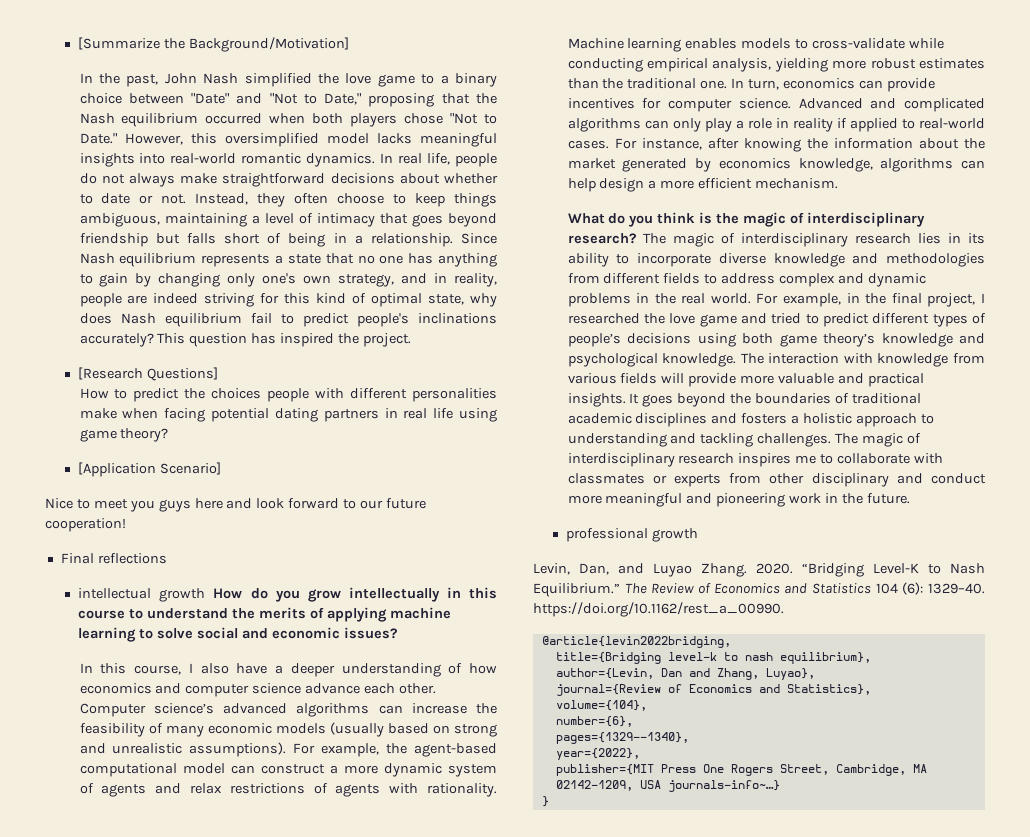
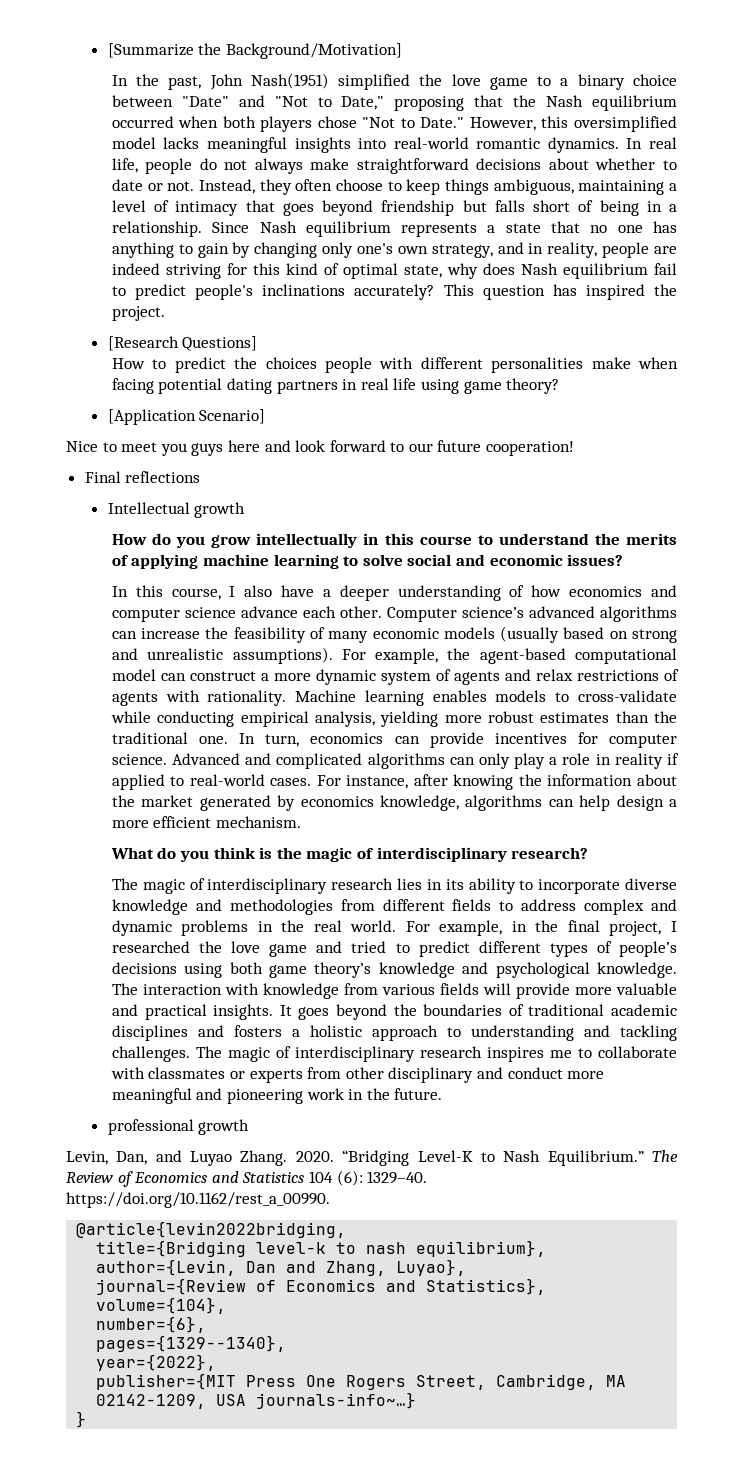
[203,73,239,84] Nash -> [250,73,329,89] Nash(1951)
[78,588,206,602] intellectual growth -> [107,502,246,518] Intellectual growth //
(637, 238) none -> (589, 853) //

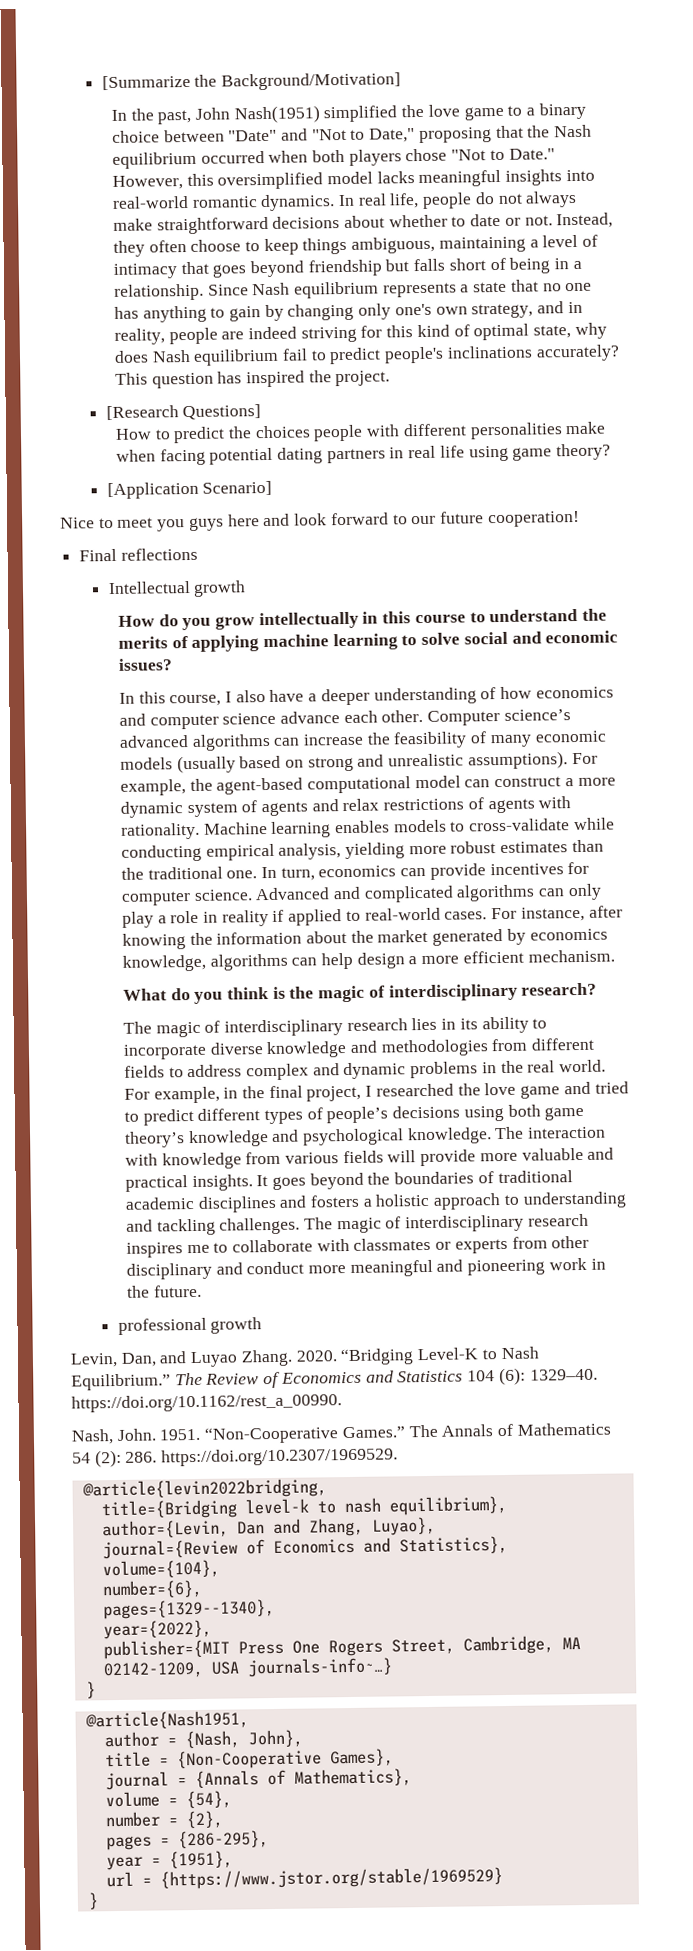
(330, 1200) none -> [71,1422,611,1445] [72,1447,399,1468] // Nash, John. 1951. “Non-Cooperative Games.” The Annals of Mathematics 54 (2): 286. https://doi.org/10.2307/1969529.
(87, 1419) none -> [84,1710,249,1730] [103,1729,303,1749] [104,1748,394,1770] [104,1768,412,1791] [104,1790,232,1809] [104,1810,223,1829] [105,1830,269,1851] [105,1850,233,1871] [105,1867,503,1890] [87,1892,99,1910] // @article{Nash1951, // author = {Nash, John}, // title = {Non-Cooperative Games}, // journal = {Annals of Mathematics}, // volume = {54}, // number = {2}, // pages = {286-295}, // year = {1951}, // url = {https://www.jstor.org/stable/1969529} // }

